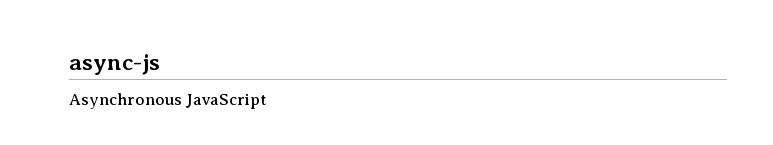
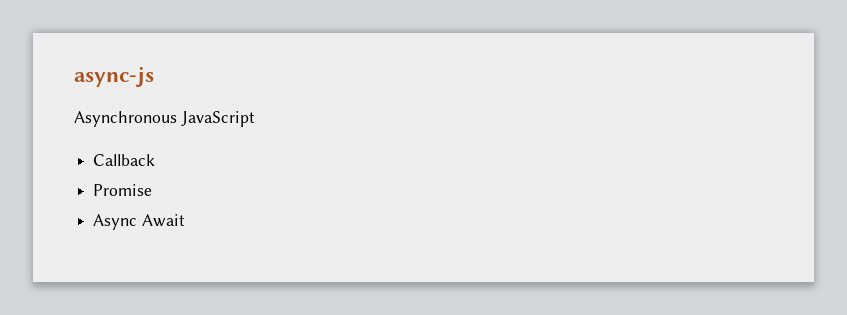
(268, 101) none -> [93,154,156,166] [93,184,153,196] [93,214,185,230] // Callback // Promise // Async Await

